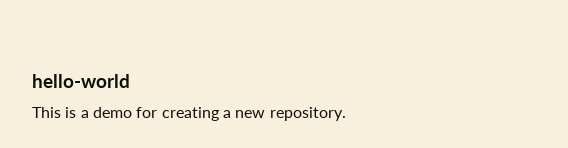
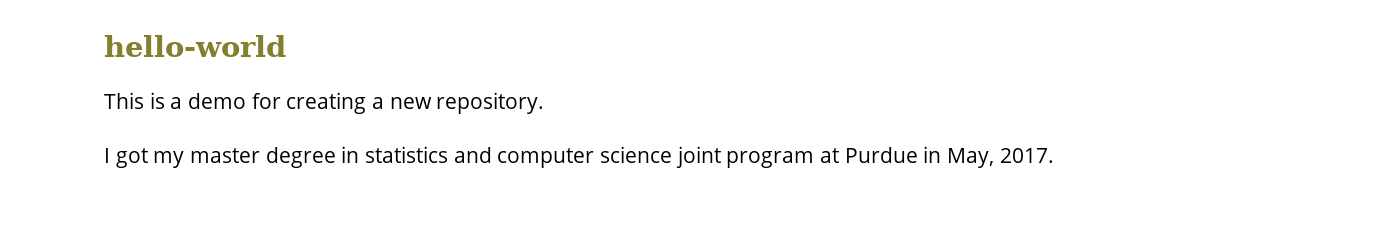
(346, 114) none -> [104,146,1054,168] // I got my master degree in statistics and computer science joint program at Purdue in May, 2017.

